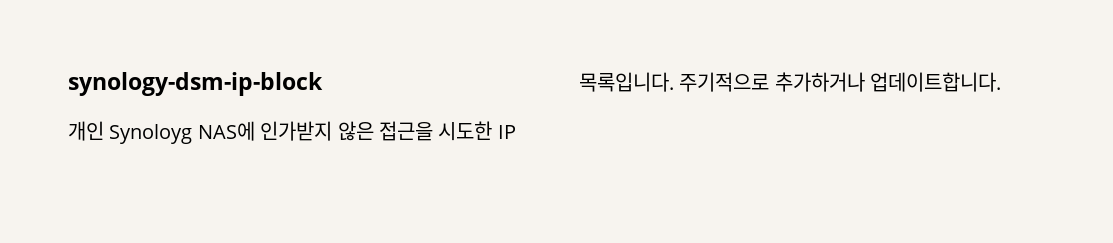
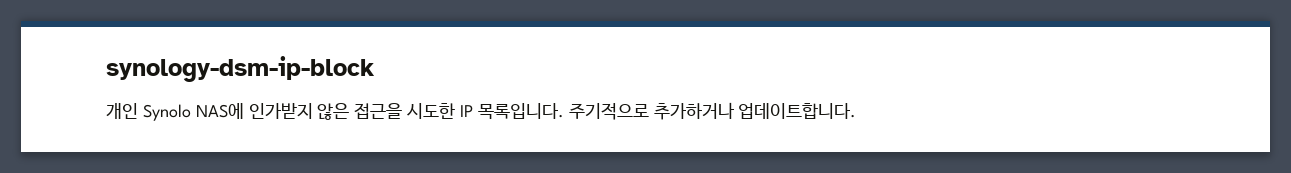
[109,124,193,144] Synoloyg -> [142,104,191,121] Synolo

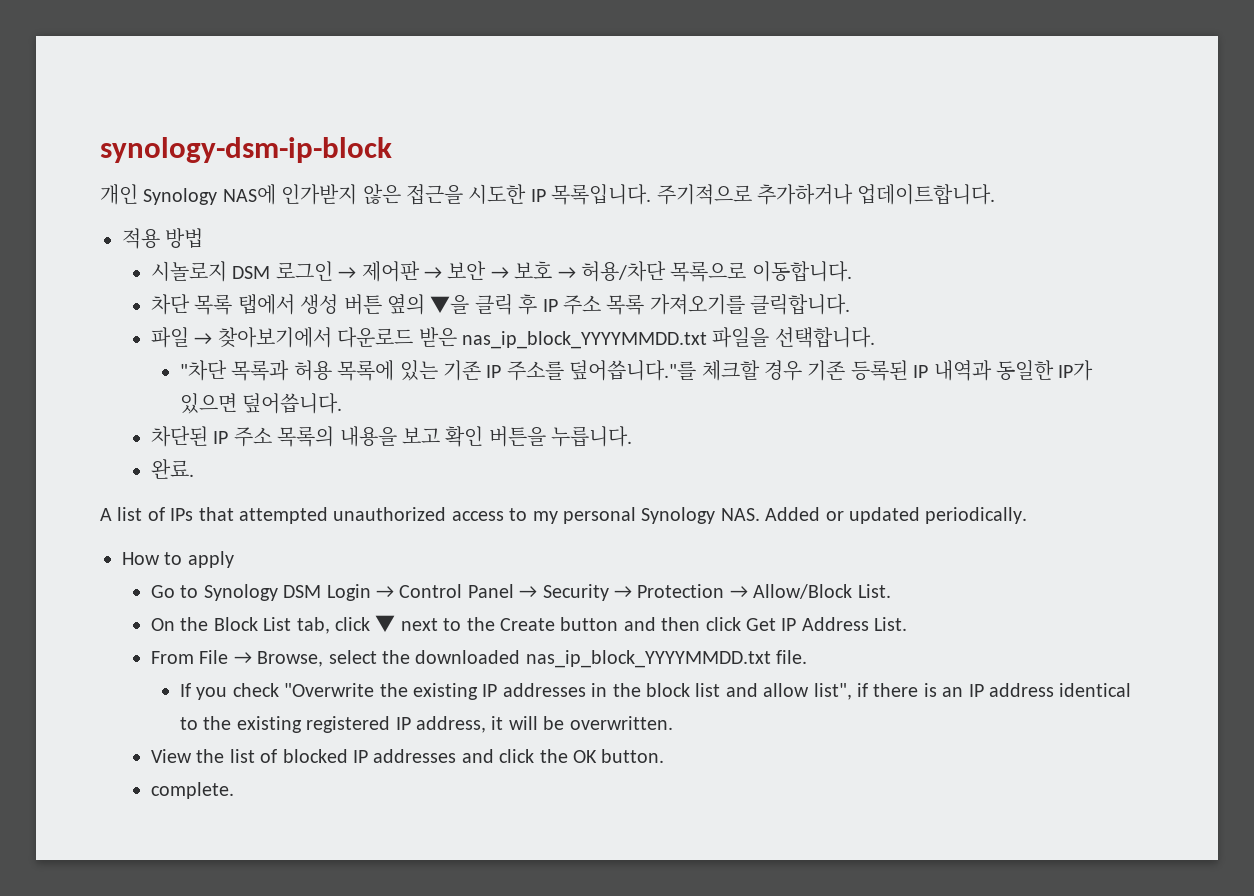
[142,104,191,121] Synolo -> [143,188,218,205] Synology
(857, 111) none -> [122,228,204,249] [150,261,852,282] [150,294,851,315] [150,327,875,349] [179,360,1094,381] [179,393,343,414] [150,426,633,447] [150,459,194,479] [100,507,1028,524] [122,551,234,568] [150,584,891,601] [150,615,908,634] [150,650,808,668] [179,683,1132,700] [179,716,673,733] [150,749,665,763] [150,782,234,799] // 적용 방법 // 시놀로지 DSM 로그인 → 제어판 → 보안 → 보호 → 허용/차단 목록으로 이동합니다. // 차단 목록 탭에서 생성 버튼 옆의 ▼을 클릭 후 IP 주소 목록 가져오기를 클릭합니다. // 파일 → 찾아보기에서 다운로드 받은 nas_ip_block_YYYYMMDD.txt 파일을 선택합니다. // "차단 목록과 허용 목록에 있는 기존 IP 주소를 덮어씁니다."를 체크할 경우 기존 등록된 IP 내역과 동일한 IP가 있으면 덮어씁니다. // 차단된 IP 주소 목록의 내용을 보고 확인 버튼을 누릅니다. // 완료. // A list of IPs that attempted unauthorized access to my personal Synology NAS. Added or updated periodically. // How to apply // Go to Synology DSM Login → Control Panel → Security → Protection → Allow/Block List. // On the Block List tab, click ▼ next to the Create button and then click Get IP Address List. // From File → Browse, select the downloaded nas_ip_block_YYYYMMDD.txt file. // If you check "Overwrite the existing IP addresses in the block list and allow list", if there is an IP address identical to the existing registered IP address, it will be overwritten. // View the list of blocked IP addresses and click the OK button. // complete.

